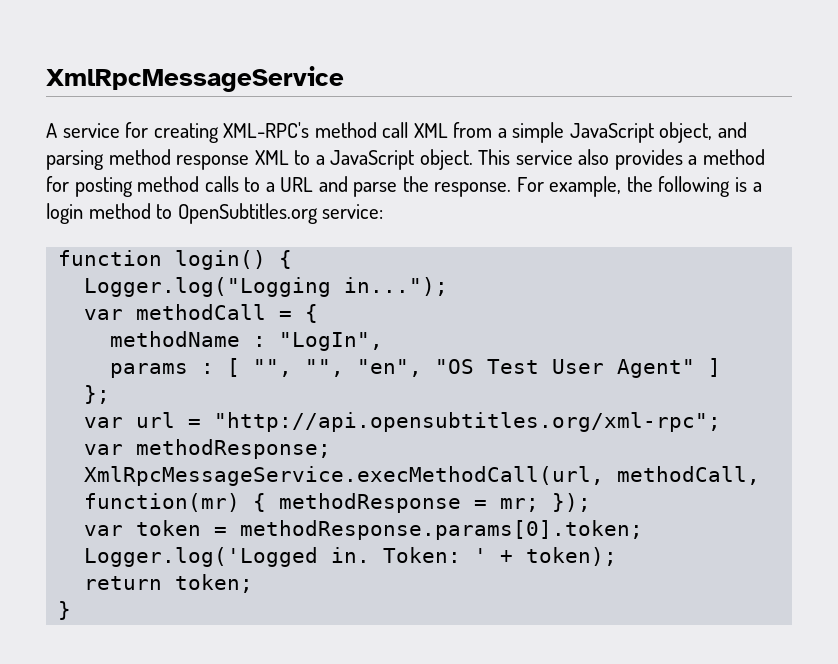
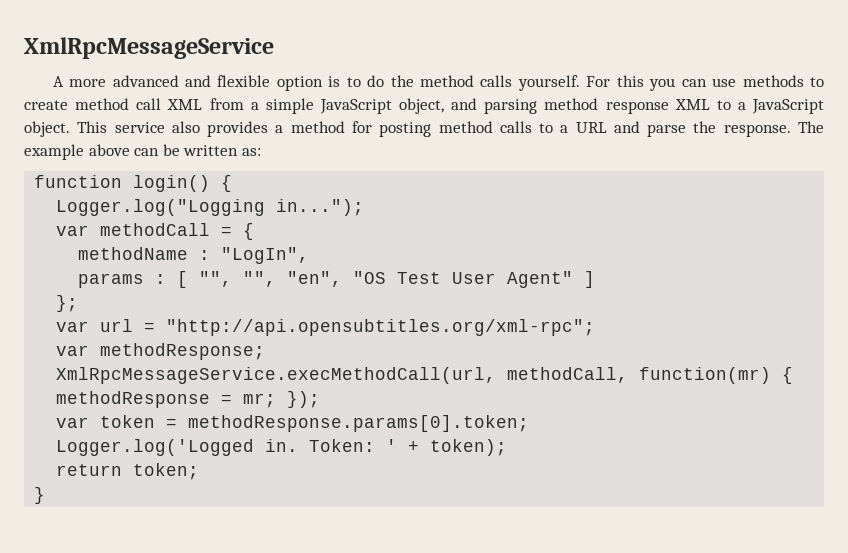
[62,122,310,143] service for creating XML-RPC's -> [69,75,824,91] [24,100,68,110] more advanced and flexible option is to do the method calls yourself. For this you can use methods to create
[516,176,762,197] [46,203,384,224] For example, the following is a login method to OpenSubtitles.org service: -> [798,121,825,133] [24,144,261,160] The example above can be written as:

